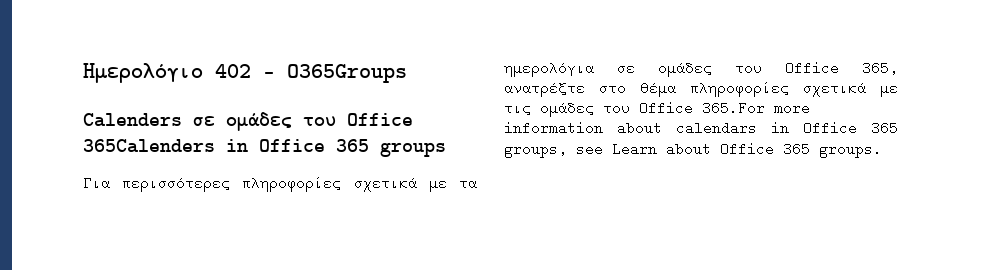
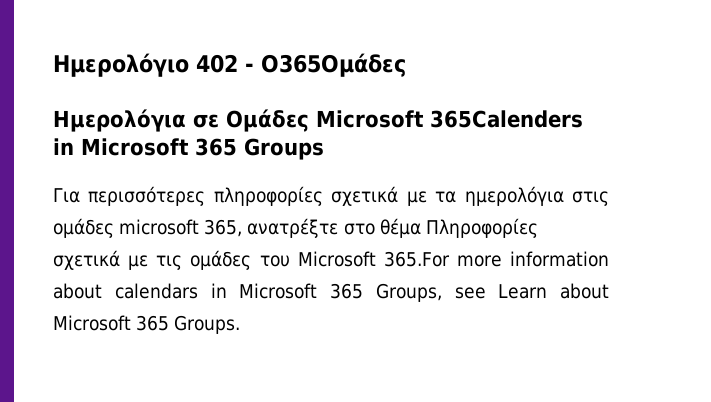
[287,64,407,83] [83,112,413,131] [83,139,446,157] O365Groups // Calenders σε ομάδες του Office 365Calenders in Office 365 groups -> [261,53,406,77] [53,109,583,132] [53,138,324,160] O365Ομάδες // Ημερολόγια σε Ομάδες Microsoft 365Calenders in Microsoft 365 Groups
[617,59,839,77] σε ομάδες του Office -> [572,191,610,206] [53,218,200,238] στις ομάδες microsoft
[690,82,789,97] πληροφορίες -> [425,218,538,238] Πληροφορίες
[639,101,693,115] Office -> [297,251,376,267] Microsoft
[803,121,898,135] [504,142,882,158] Office 365 groups, see Learn about Office 365 groups. -> [239,283,609,302] [53,315,241,334] Microsoft 365 Groups, see Learn about Microsoft 365 Groups.

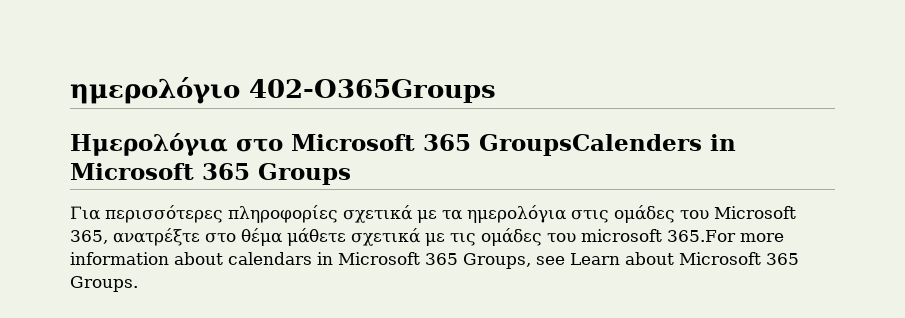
[53,53,406,77] [53,109,583,132] Ημερολόγιο 402 - O365Ομάδες // Ημερολόγια σε Ομάδες Microsoft 365Calenders -> [70,77,496,104] [70,133,702,156] ημερολόγιο 402-O365Groups // Ημερολόγια στο Microsoft 365 GroupsCalenders
[119,219,200,235] microsoft -> [680,206,796,220] του Microsoft
[425,218,538,238] Πληροφορίες -> [287,228,346,246] μάθετε
[297,251,376,267] Microsoft -> [581,229,662,242] microsoft

